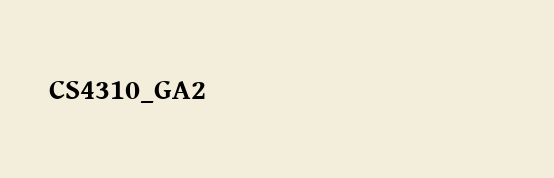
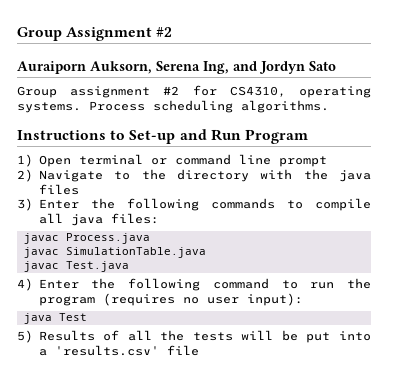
[49,80,206,103] CS4310_GA2 -> [17,27,173,41] [17,61,336,74] [17,85,371,98] [17,100,329,113] [17,129,308,144] [17,154,327,167] [17,169,371,182] [38,184,79,195] [17,198,371,211] [38,213,159,226] [23,233,150,244] [23,247,206,258] [23,261,129,272] [17,278,371,291] [38,293,303,306] [23,313,87,324] [17,330,371,343] [38,345,199,356] Group Assignment #2 // Auraiporn Auksorn, Serena Ing, and Jordyn Sato // Group assignment #2 for CS4310, operating systems. Process scheduling algorithms. // Instructions to Set-up and Run Program // 1) Open terminal or command line prompt // 2) Navigate to the directory with the java files // 3) Enter the following commands to compile all java files: // javac Process.java // javac SimulationTable.java // javac Test.java // 4) Enter the following command to run the program (requires no user input): // java Test // 5) Results of all the tests will be put into a 'results.csv' file

